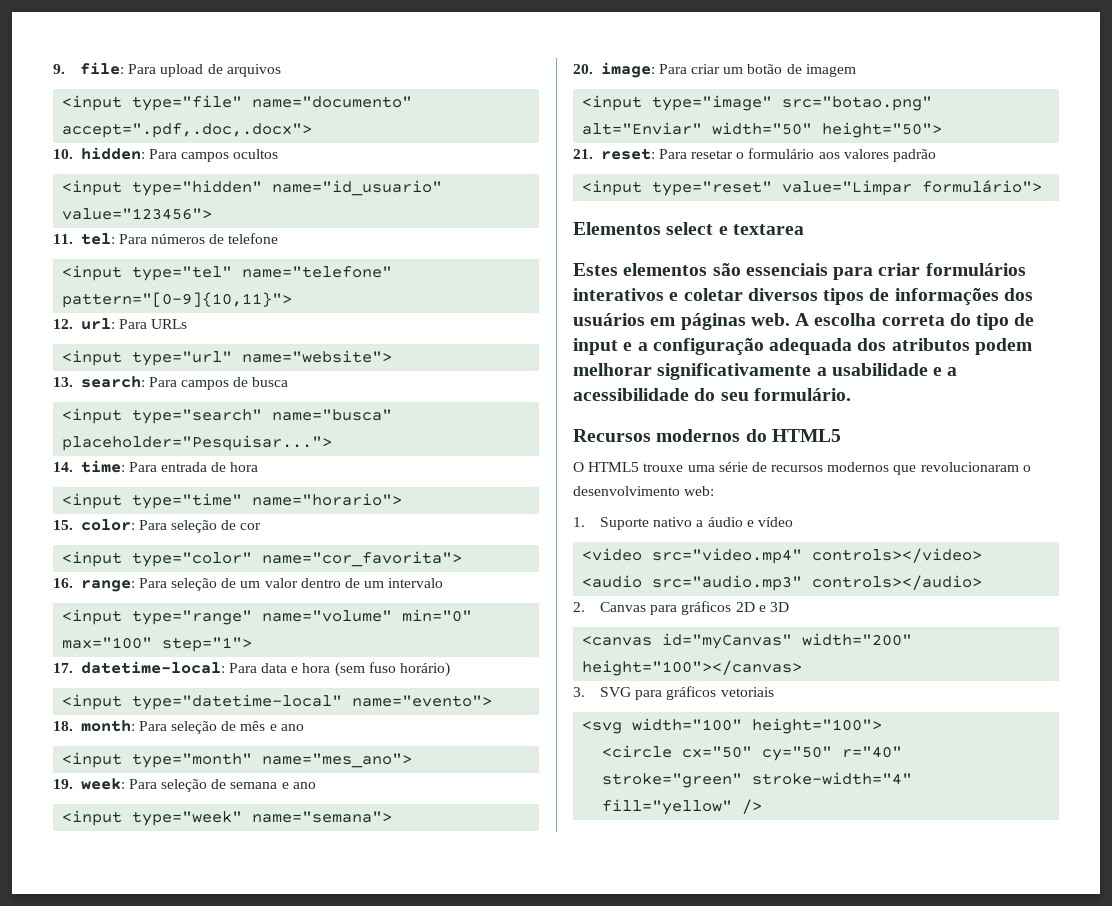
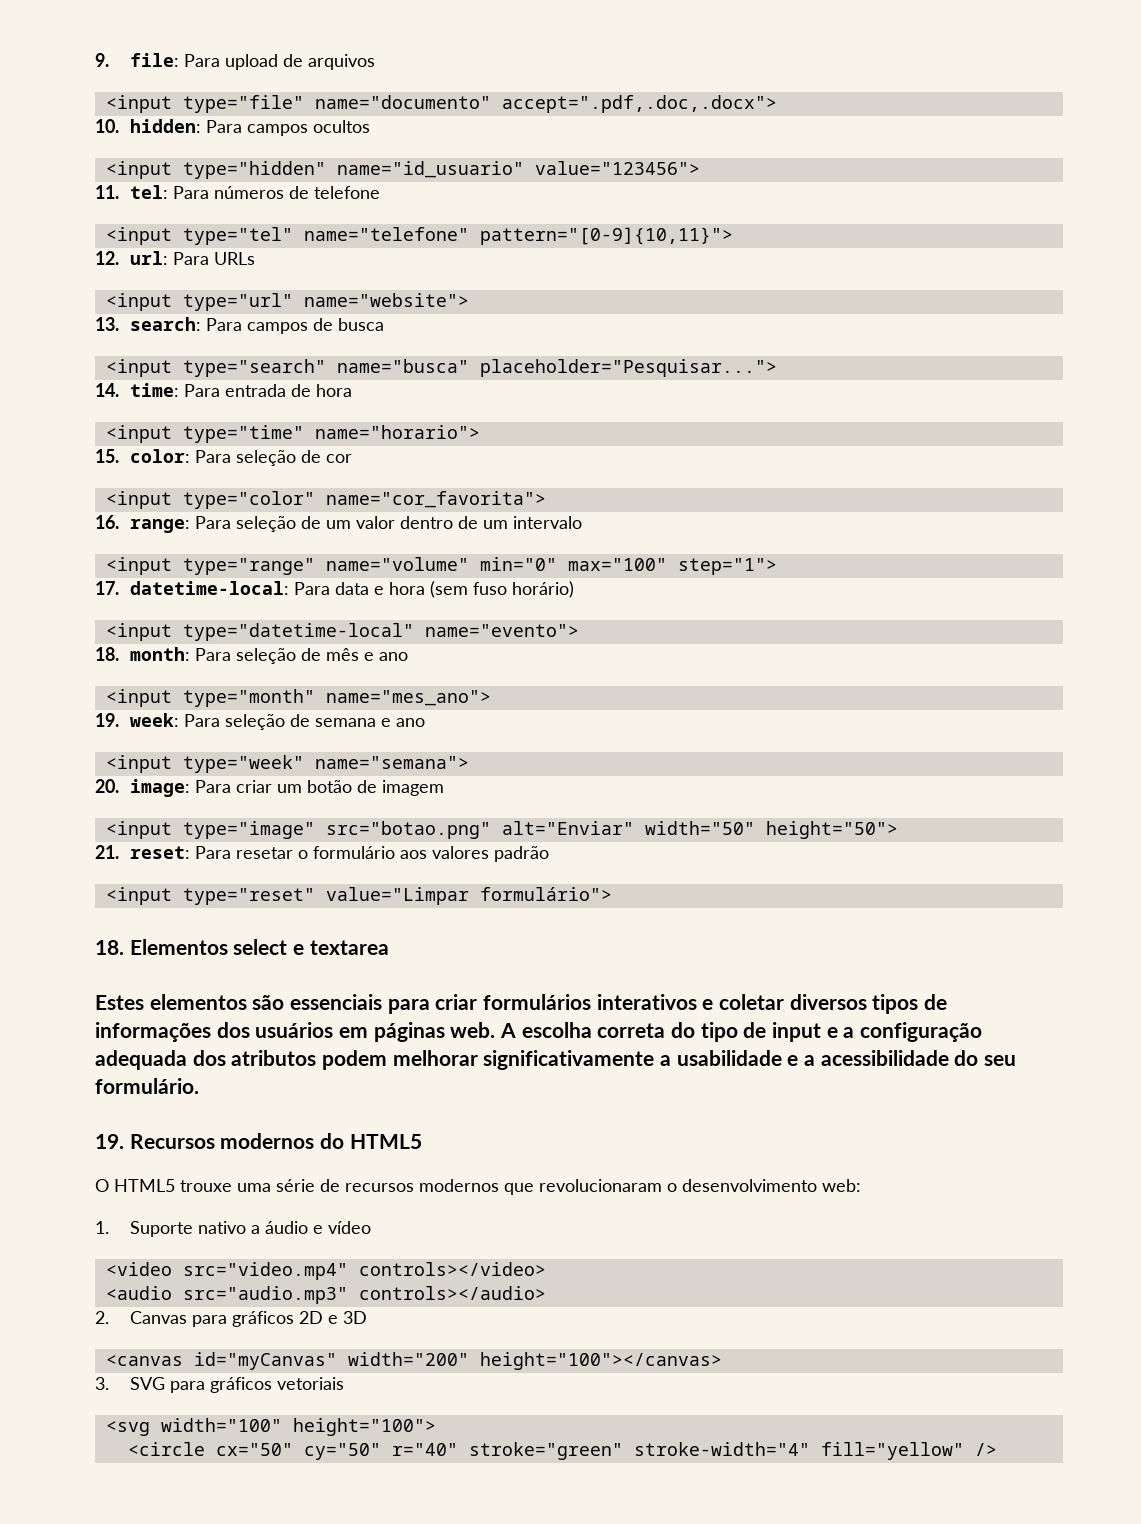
(1043, 186) none -> [95,940,124,955] 18.
(851, 394) none -> [95,1134,124,1149] 19.

